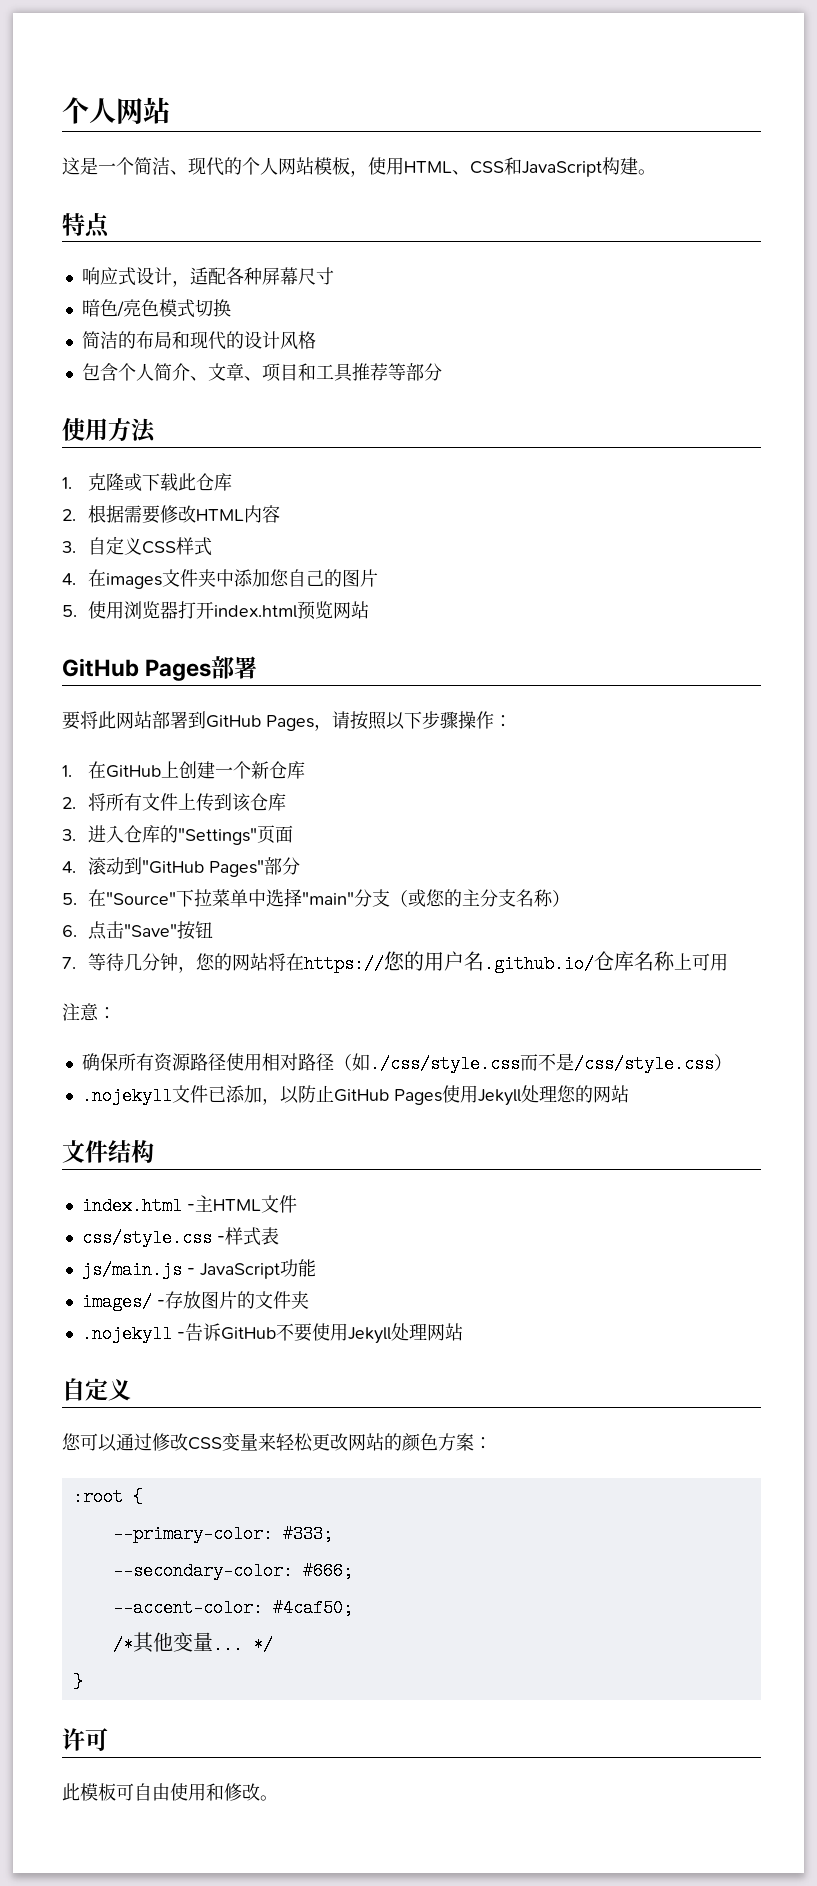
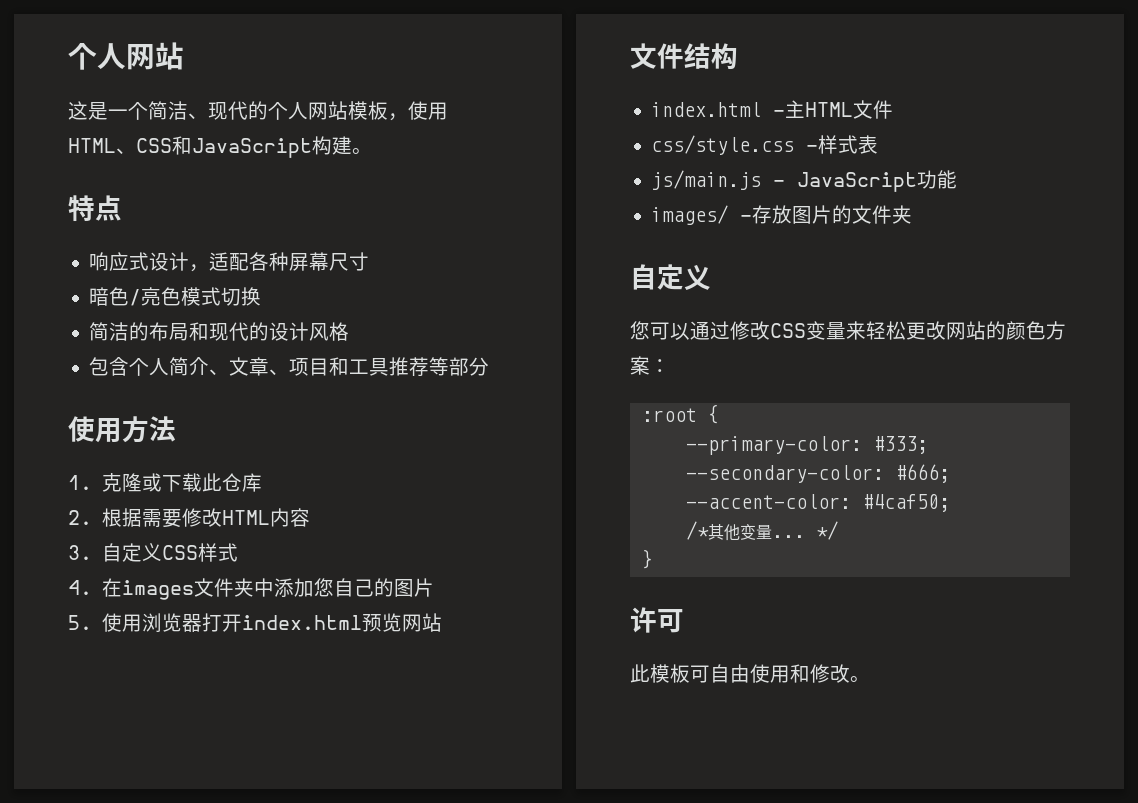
[62,656,258,681] [62,711,512,731] [62,761,306,779] [62,793,287,812] [62,825,294,845] [62,857,301,877] [62,888,571,907] [62,921,214,940] [62,951,729,973] [62,1003,116,1021] [81,1053,732,1073] [81,1085,629,1106] // GitHub Pages部署 // 要将此网站部署到GitHub Pages，请按照以下步骤操作： // 1.在GitHub上创建一个新仓库 // 2.将所有文件上传到该仓库 // 3.进入仓库的"Settings"页面 // 4.滚动到"GitHub Pages"部分 // 5.在"Source"下拉菜单中选择"main"分支（或您的主分支名称） // 6.点击"Save"按钮 // 7.等待几分钟，您的网站将在https://您的用户名.github.io/仓库名称上可用 // 注意： // 确保所有资源路径使用相对路径（如./css/style.css而不是/css/style.css） // .nojekyll文件已添加，以防止GitHub Pages使用Jekyll处理您的网站 -> (442, 622) none
[81,1323,463,1344] // .nojekyll -告诉GitHub不要使用Jekyll处理网站 -> (913, 214) none

